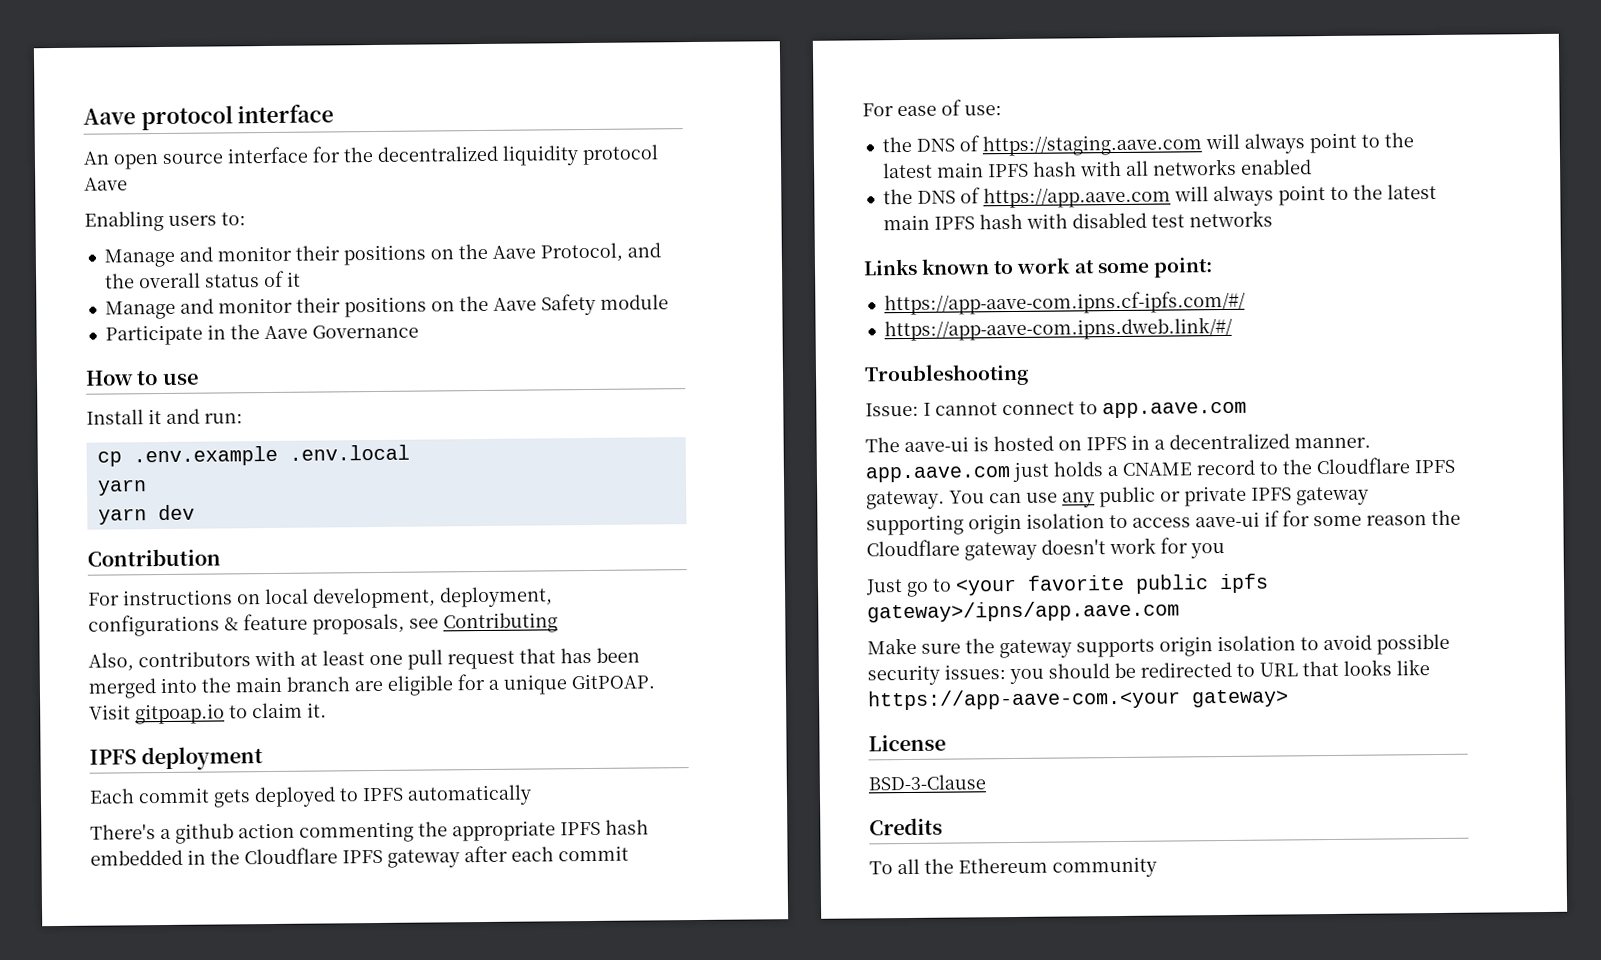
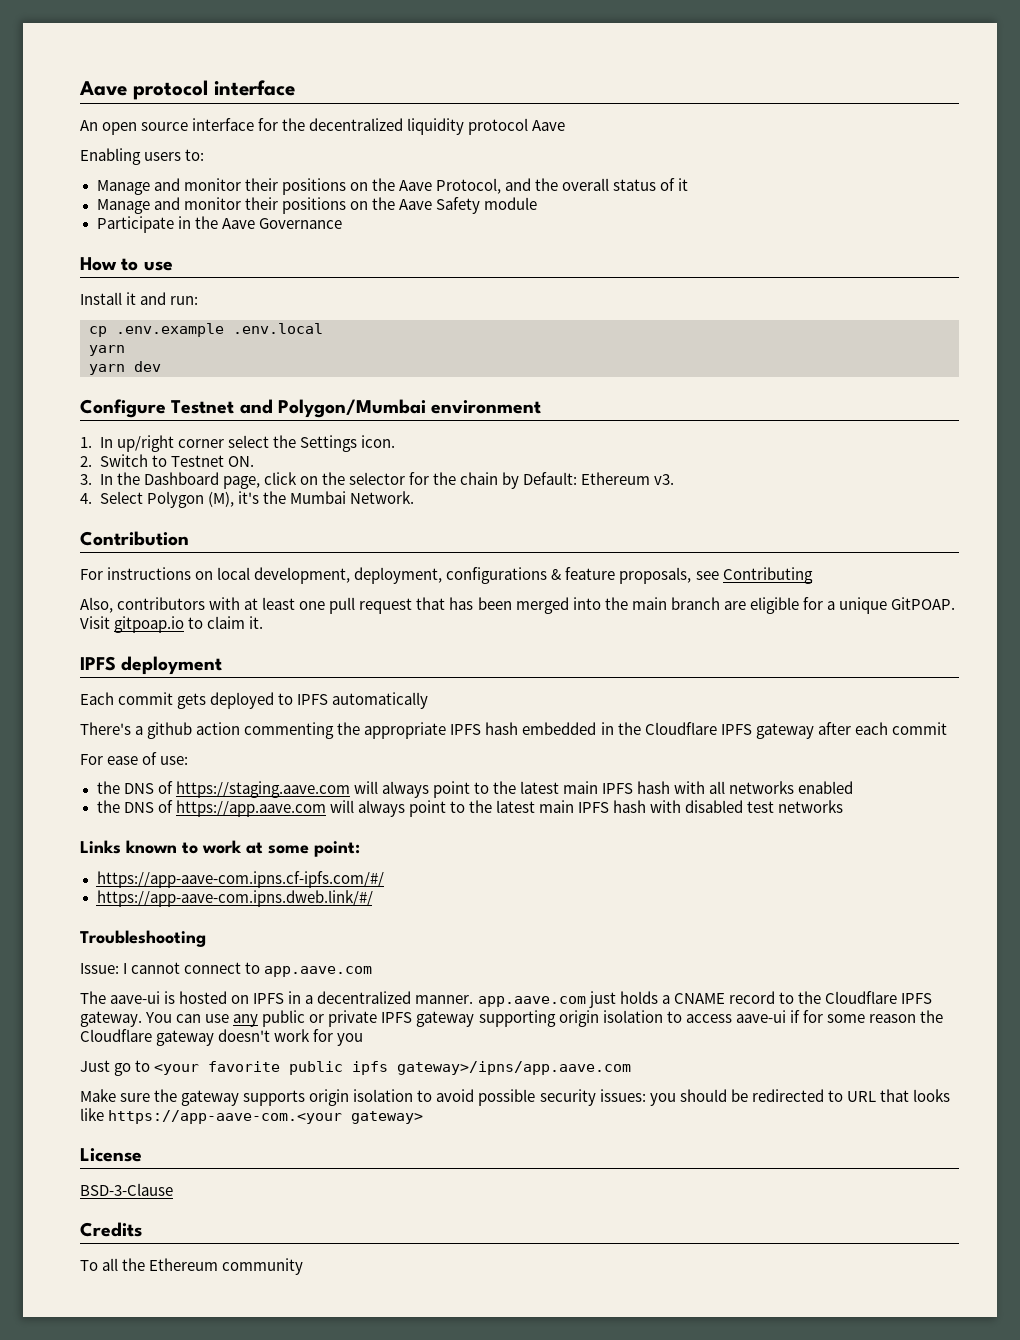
(195, 512) none -> [80,399,542,418] [80,435,395,452] [80,454,254,467] [80,472,675,489] [80,491,414,508] // Configure Testnet and Polygon/Mumbai environment // 1. In up/right corner select the Settings icon. // 2. Switch to Testnet ON. // 3. In the Dashboard page, click on the selector for the chain by Default: Ethereum v3. // 4. Select Polygon (M), it's the Mumbai Network.

